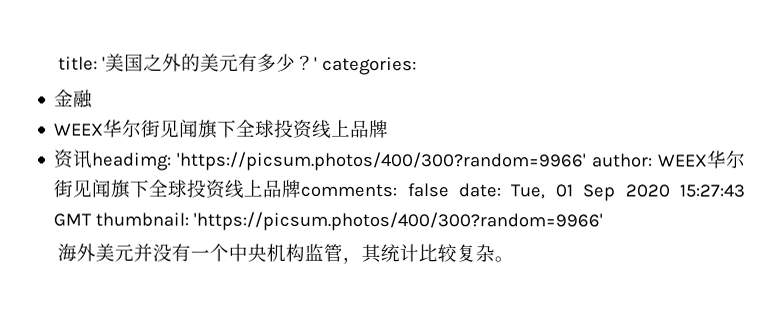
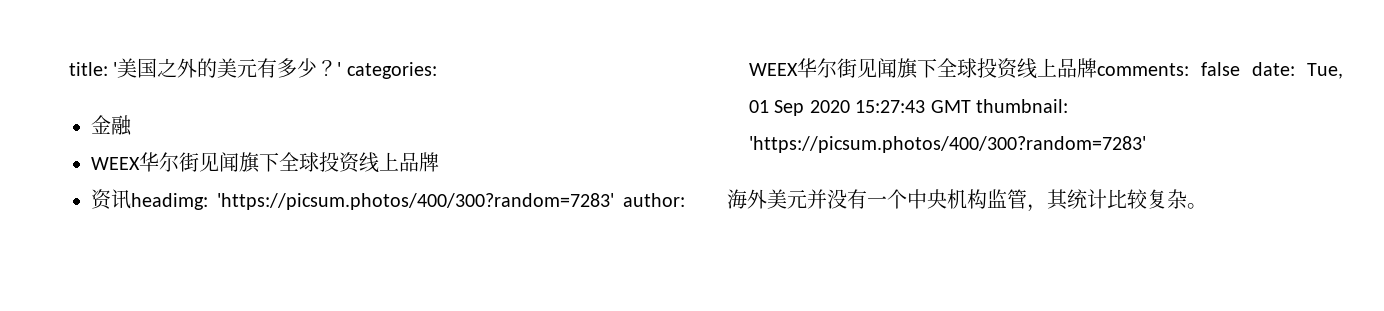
[176,151,588,172] 'https://picsum.photos/400/300?random=9966' -> [217,193,614,210] 'https://picsum.photos/400/300?random=7283'
[193,211,604,232] 'https://picsum.photos/400/300?random=9966' -> [749,136,1146,153] 'https://picsum.photos/400/300?random=7283'

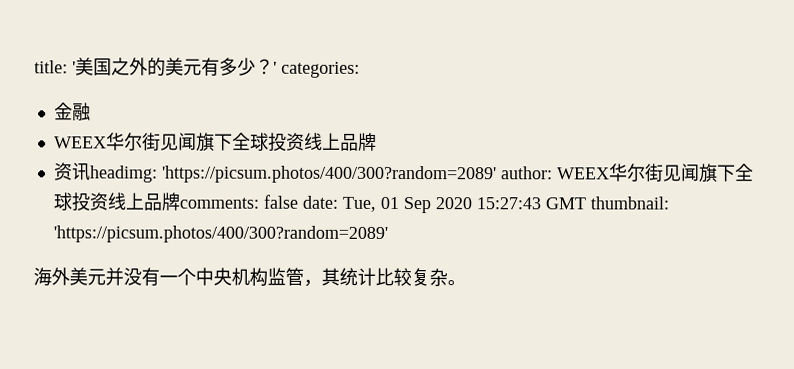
[217,193,614,210] 'https://picsum.photos/400/300?random=7283' -> [161,165,497,184] 'https://picsum.photos/400/300?random=2089'
[749,136,1146,153] 'https://picsum.photos/400/300?random=7283' -> [52,225,388,243] 'https://picsum.photos/400/300?random=2089'

